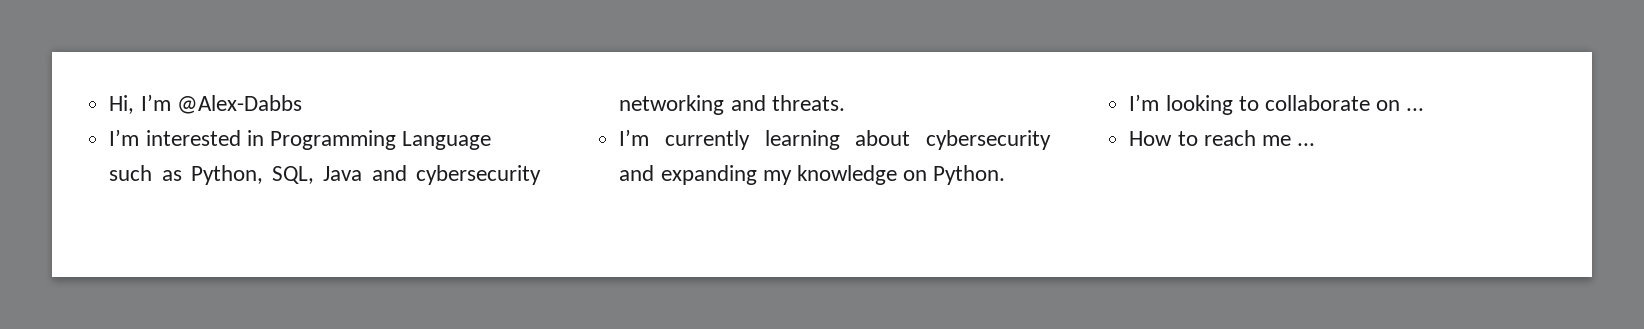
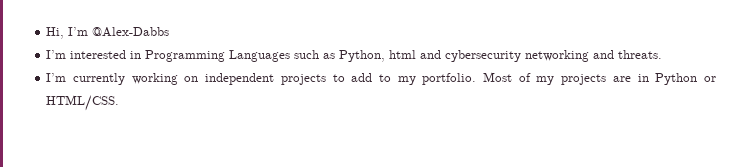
[402,131,492,150] Language -> [229,50,291,62] Languages
[272,166,363,184] SQL, Java -> [389,50,417,59] html
[764,130,1051,150] [619,165,1006,185] [1129,94,1425,115] [1129,130,1316,146] learning about cybersecurity and expanding my knowledge on Python. // I’m looking to collaborate on ... // How to reach me ... -> [131,72,716,85] [46,95,120,111] working on independent projects to add to my portfolio. Most of my projects are in Python or HTML/CSS.

